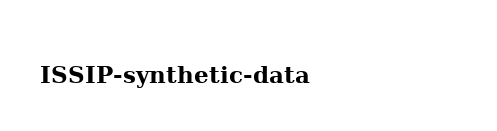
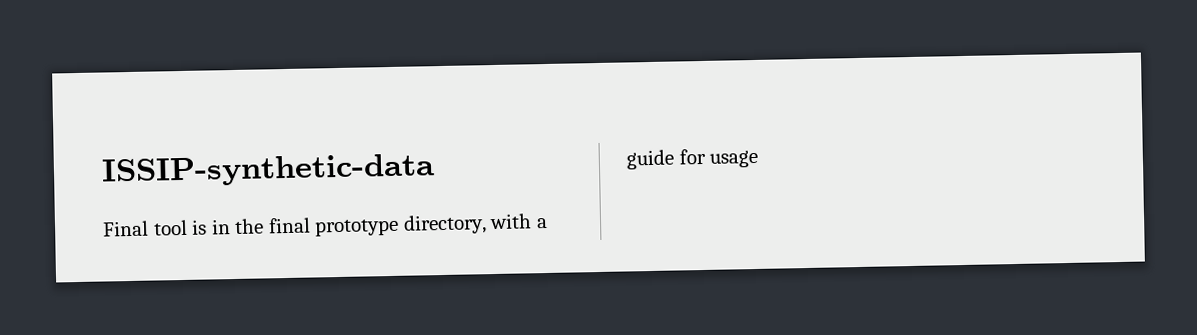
(310, 77) none -> [102,213,548,237] [626,148,760,170] // Final tool is in the final prototype directory, with a guide for usage

